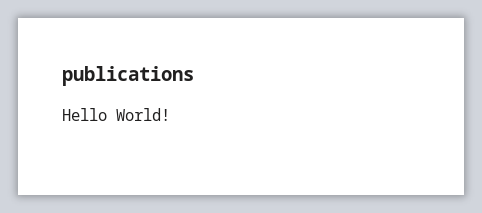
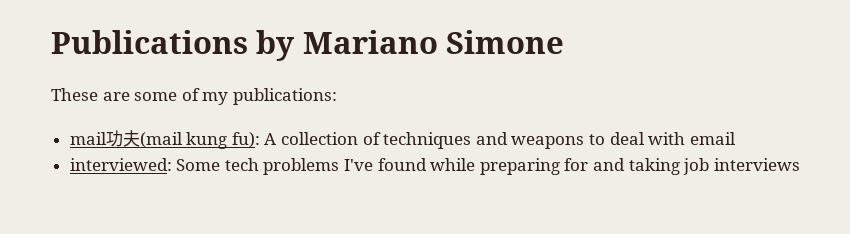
[62,66,194,86] [62,108,170,121] publications // Hello World! -> [51,30,565,61] [51,88,337,105] [69,130,736,149] [69,158,800,175] Publications by Mariano Simone // These are some of my publications: // mail功夫(mail kung fu): A collection of techniques and weapons to deal with email // interviewed: Some tech problems I've found while preparing for and taking job interviews

